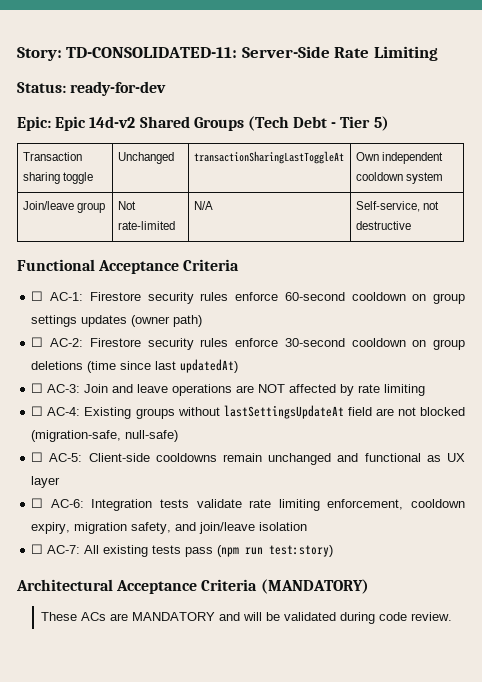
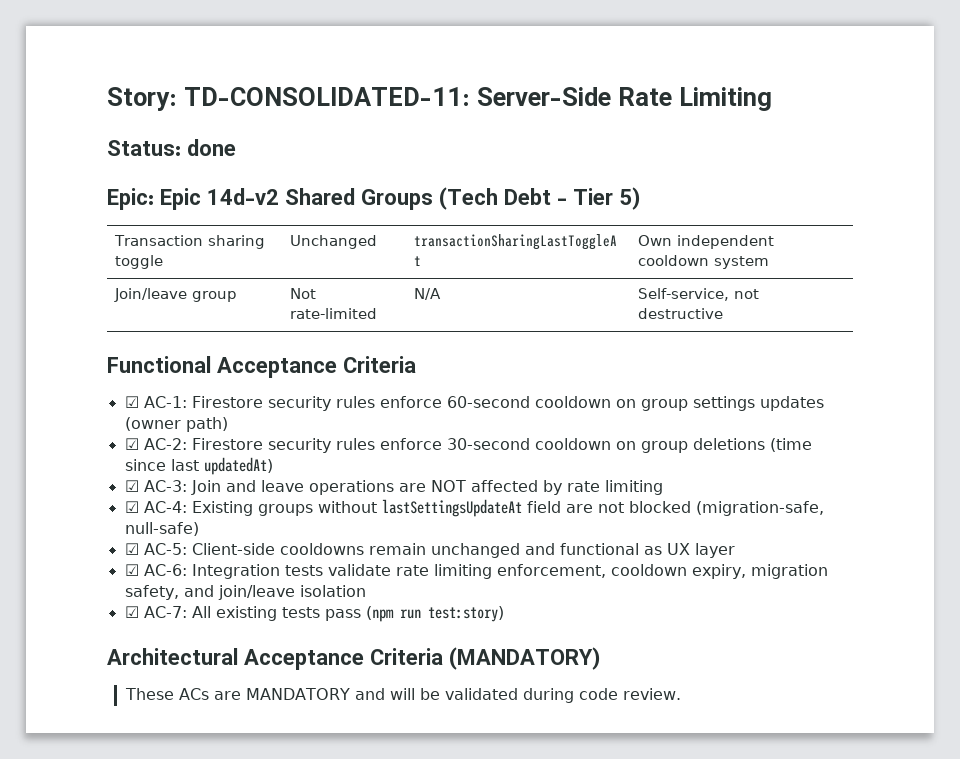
[70,81,167,96] ready-for-dev -> [187,139,236,156] done
[31,291,44,301] ☐ -> [124,396,139,408] ☑
[31,337,44,347] ☐ -> [124,438,139,450] ☑
[31,383,44,393] ☐ -> [124,480,139,492] ☑
[31,406,44,416] ☐ -> [124,501,139,513] ☑
[31,452,44,462] ☐ -> [124,543,139,555] ☑
[31,498,44,508] ☐ -> [124,564,139,576] ☑
[31,544,44,554] ☐ -> [124,606,139,618] ☑

